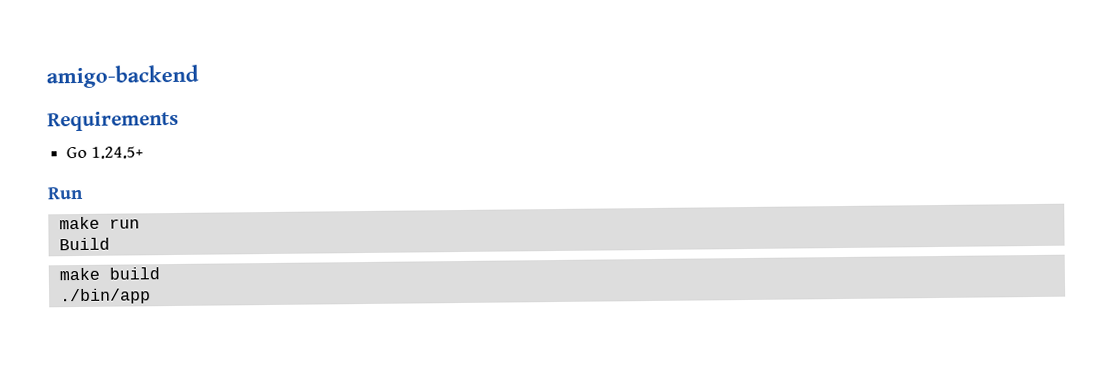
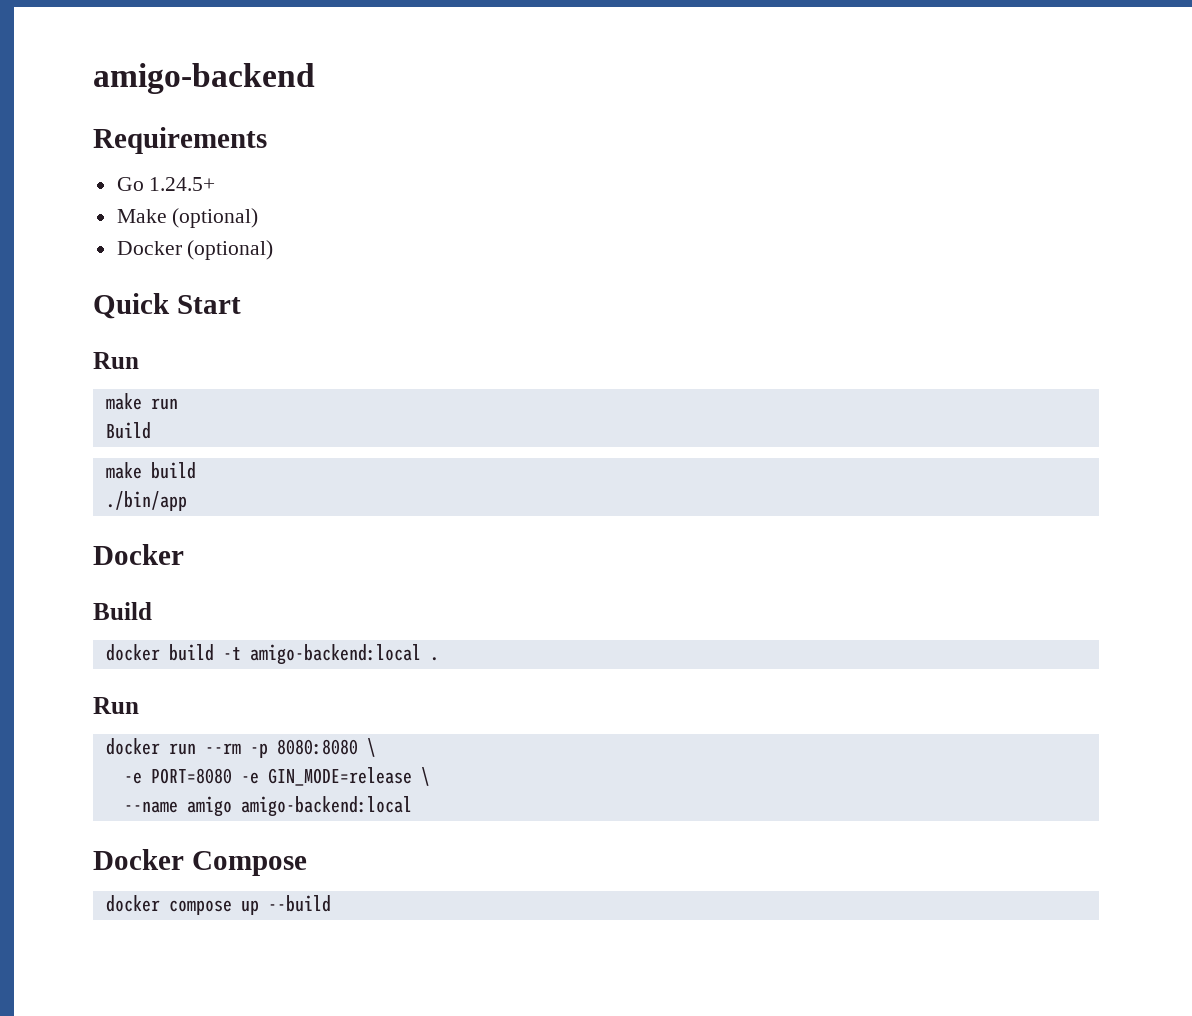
(143, 152) none -> [116,208,259,228] [116,240,274,260] [93,293,241,319] // Make (optional) // Docker (optional) // Quick Start
(151, 296) none -> [93,544,184,565] [93,602,152,620] [105,644,439,665] [93,697,139,714] [105,738,376,758] [123,767,430,786] [123,796,412,817] [93,849,307,876] [105,895,331,915] // Docker // Build // docker build -t amigo-backend:local . // Run // docker run --rm -p 8080:8080 \ // -e PORT=8080 -e GIN_MODE=release \ // --name amigo amigo-backend:local // Docker Compose // docker compose up --build

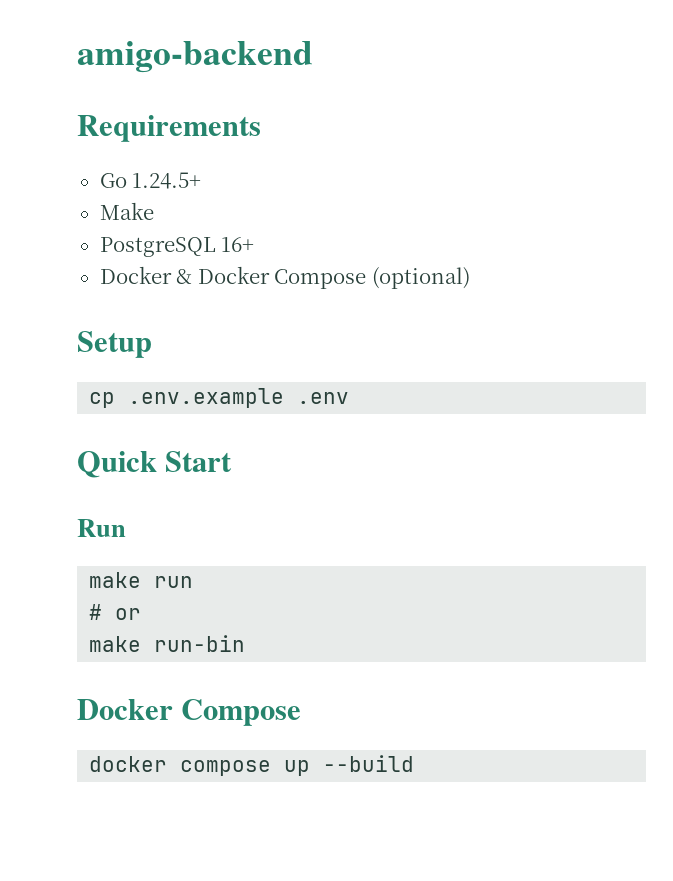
[172,208,259,228] [116,240,274,260] (optional) // Docker (optional) -> [99,237,255,257] [99,266,470,289] [77,331,152,358] [89,388,350,408] // PostgreSQL 16+ // Docker & Docker Compose (optional) // Setup // cp .env.example .env
[105,422,151,439] [105,462,196,479] [105,491,187,511] [93,544,184,565] [93,602,152,620] [105,644,439,665] [93,697,139,714] [105,738,376,758] [123,767,430,786] [123,796,412,817] Build // make build // ./bin/app // Docker // Build // docker build -t amigo-backend:local . // Run // docker run --rm -p 8080:8080 \ // -e PORT=8080 -e GIN_MODE=release \ // --name amigo amigo-backend:local -> [89,604,142,620] [89,635,246,652] # or // make run-bin

